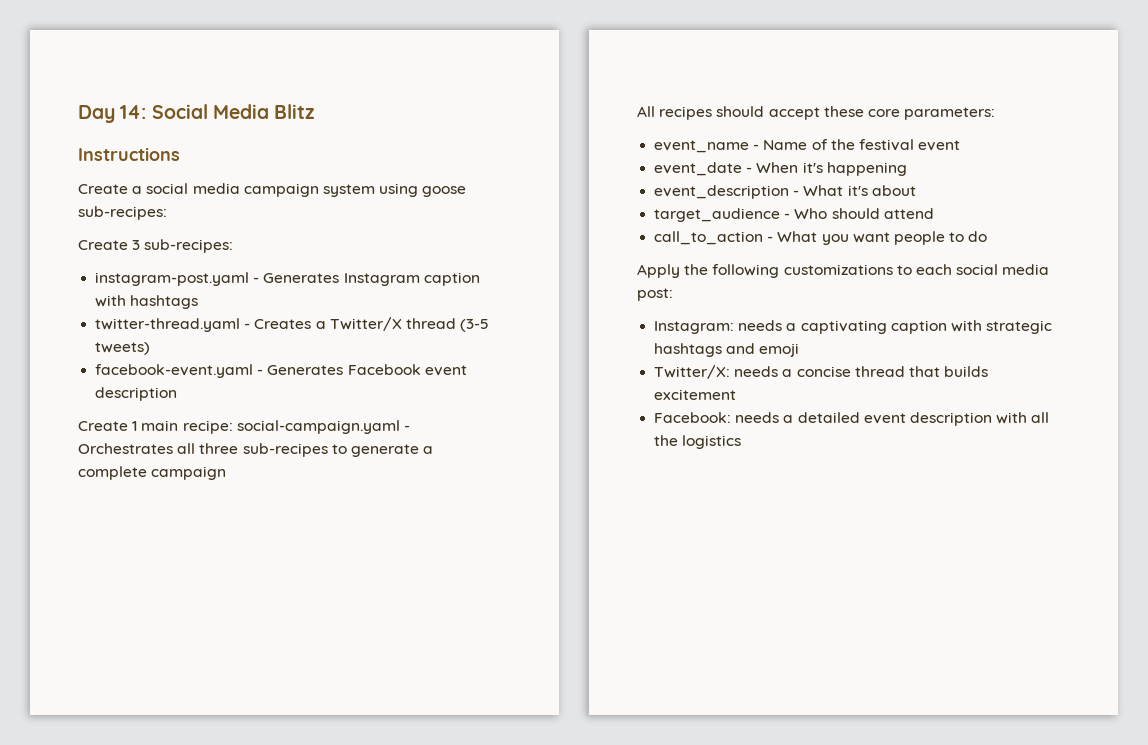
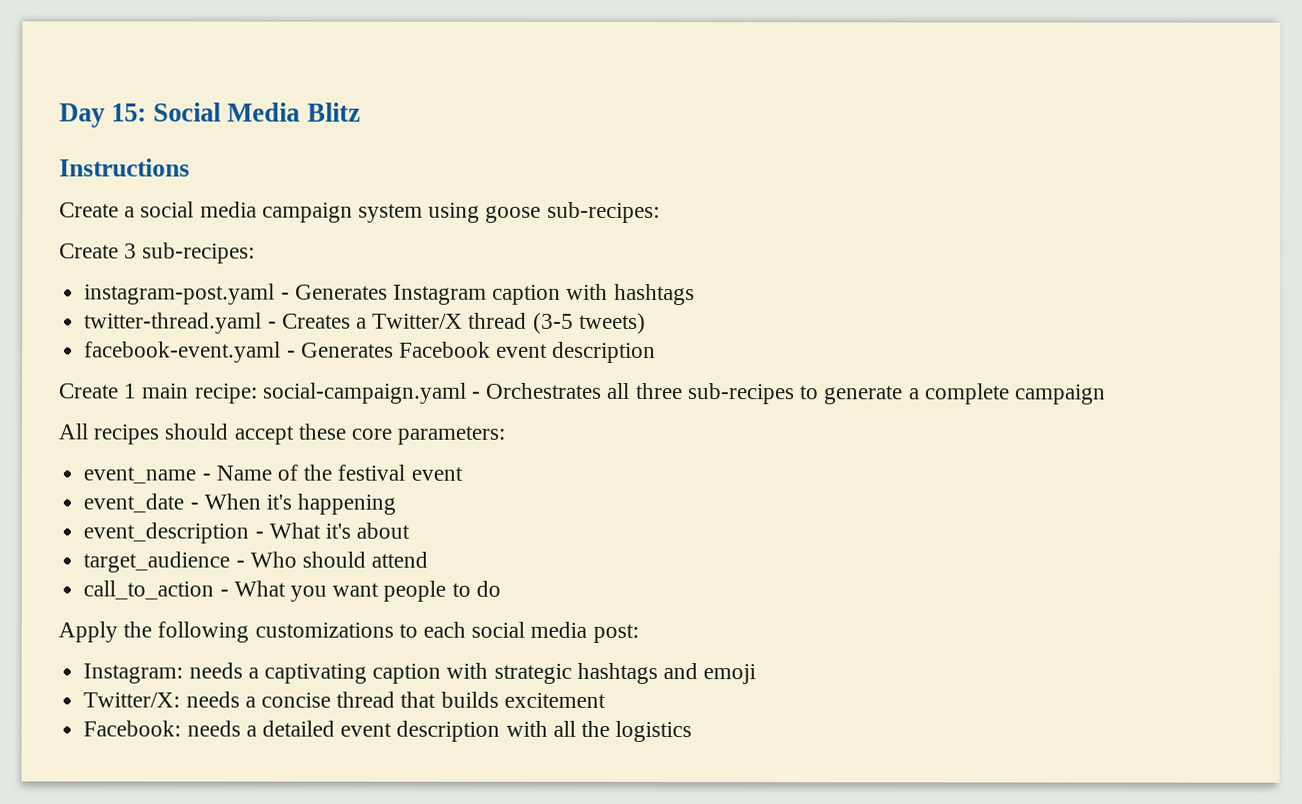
[120,105,147,119] 14: -> [111,103,148,122] 15:

